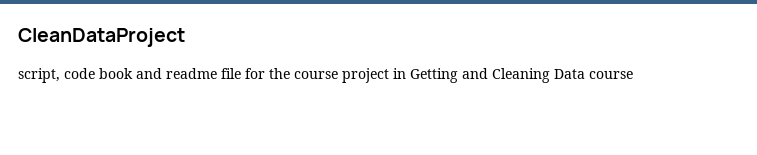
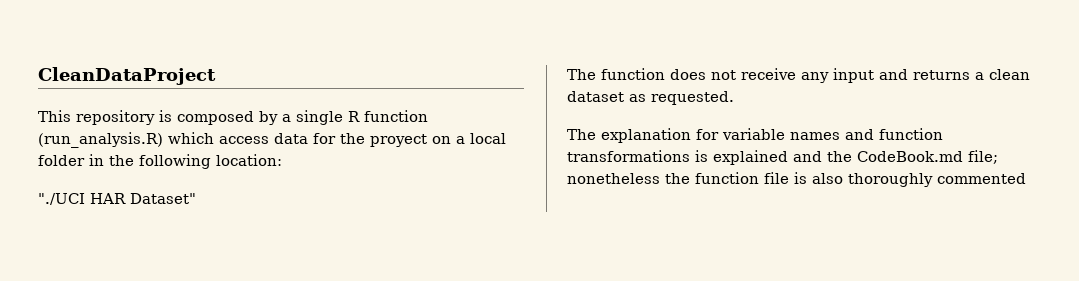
[18,68,633,83] script, code book and readme file for the course project in Getting and Cleaning Data course -> [38,110,428,125] [38,132,506,148] [38,154,282,169] [38,193,196,205] [567,68,1030,83] [567,91,734,105] [567,128,943,143] [567,150,998,165] [567,172,1026,187] This repository is composed by a single R function (run_analysis.R) which access data for the proyect on a local folder in the following location: // "./UCI HAR Dataset" // The function does not receive any input and returns a clean dataset as requested. // The explanation for variable names and function transformations is explained and the CodeBook.md file; nonetheless the function file is also thoroughly commented

